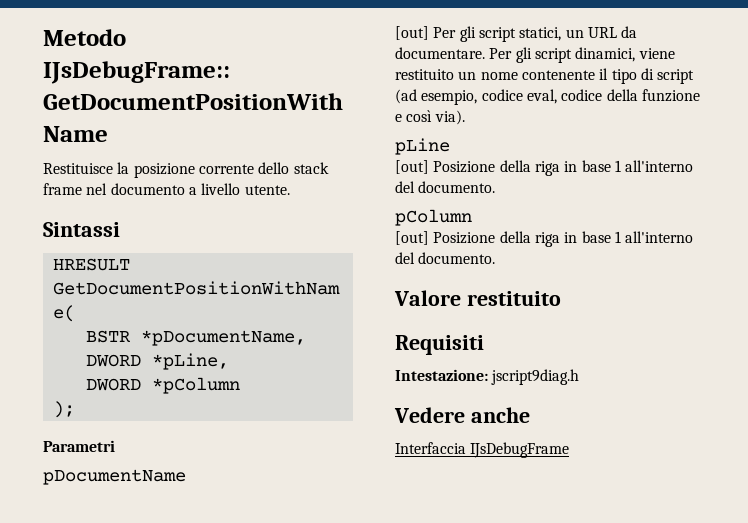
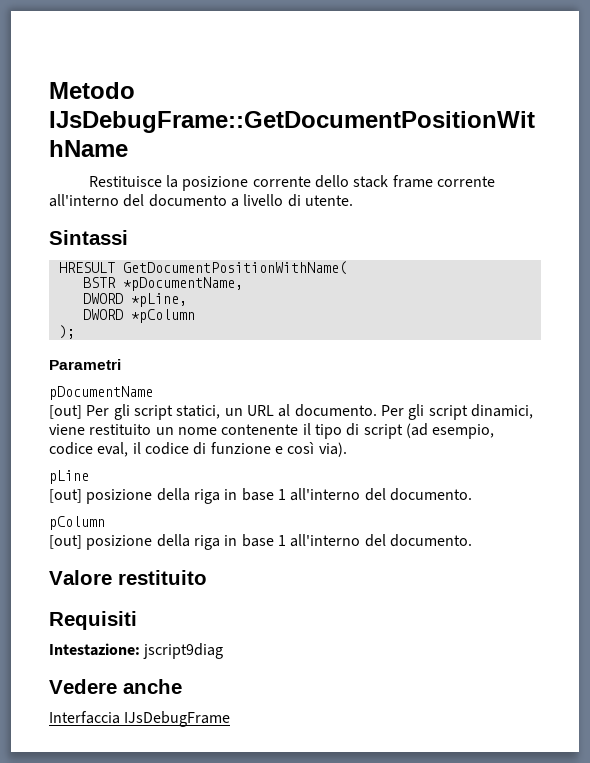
[86,183,108,195] nel -> [436,176,495,187] [49,194,145,207] corrente all'interno del
(241, 189) none -> [287,194,301,207] di
[621,26,638,38] [395,47,485,59] da documentare. -> [278,404,377,417] al documento.
[561,89,638,101] codice della -> [132,442,207,455] il codice di
[433,161,496,173] Posizione -> [86,489,153,504] posizione
[433,232,496,244] Posizione -> [86,535,153,550] posizione
[491,369,580,385] jscript9diag.h -> [143,643,224,659] jscript9diag

